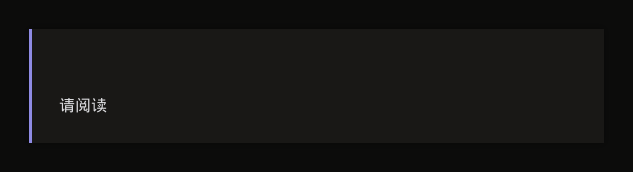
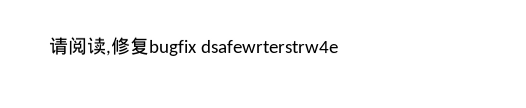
(107, 105) none -> [105,36,339,56] ,修复bugfix dsafewrterstrw4e

